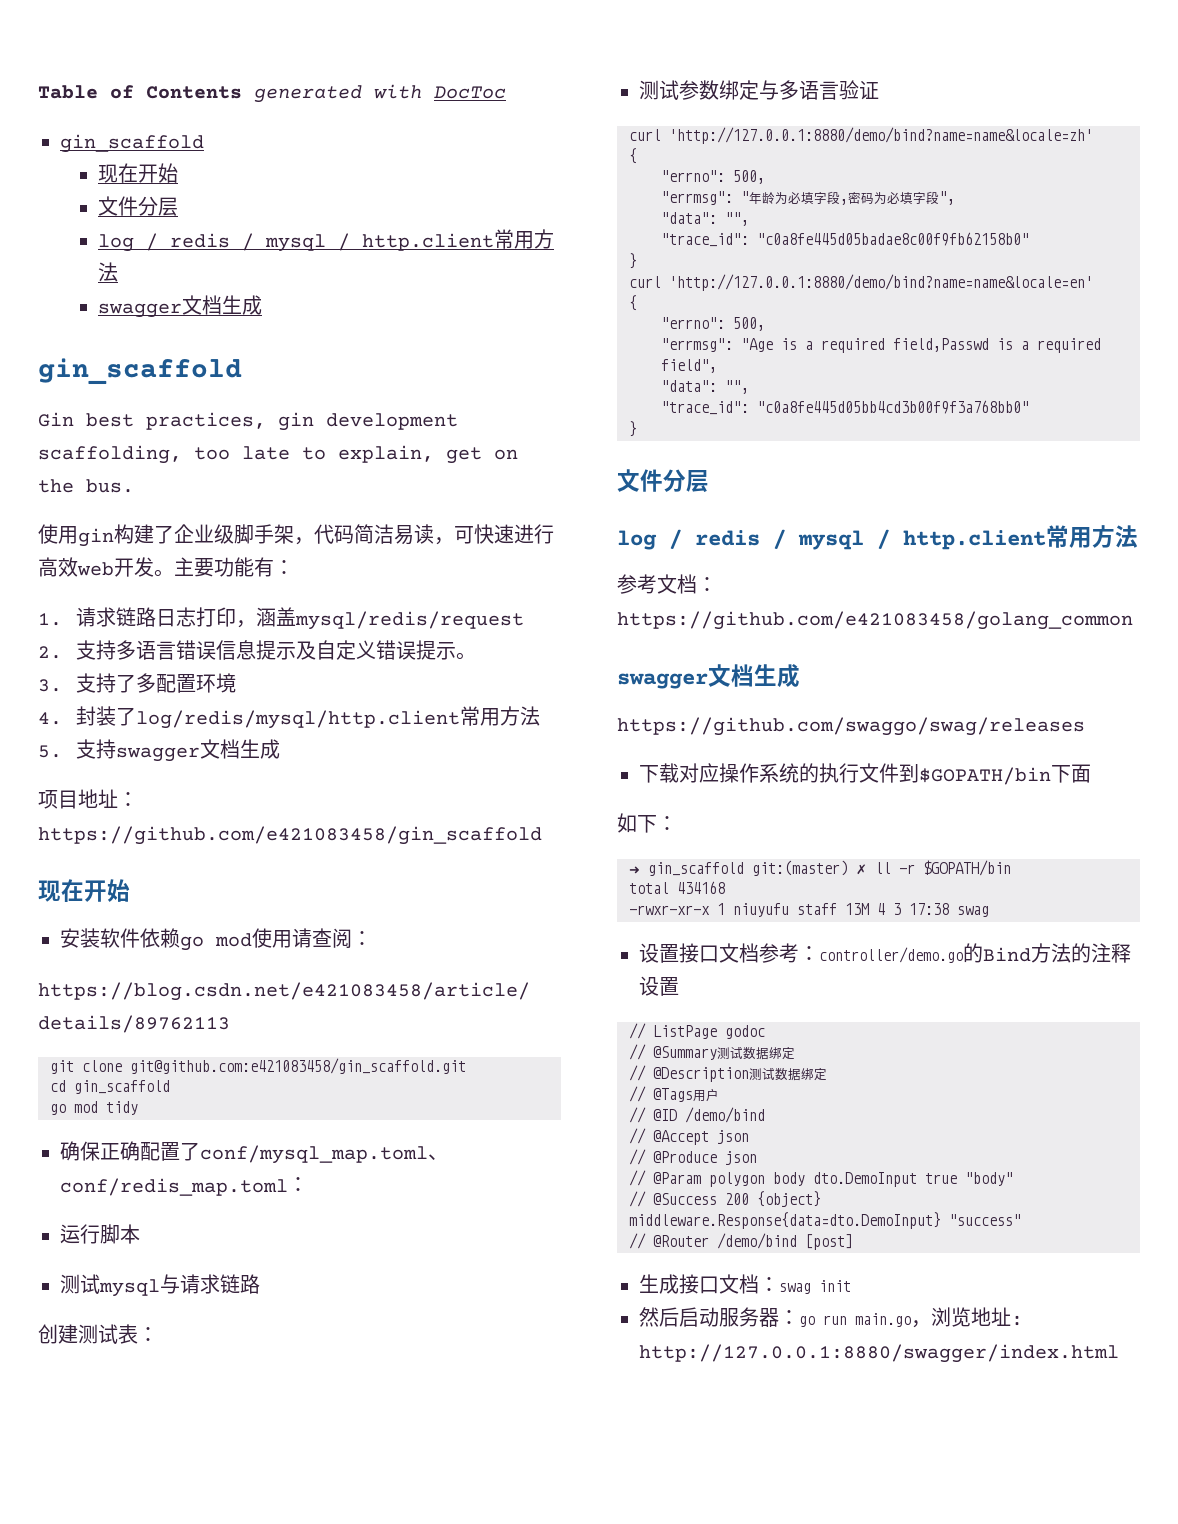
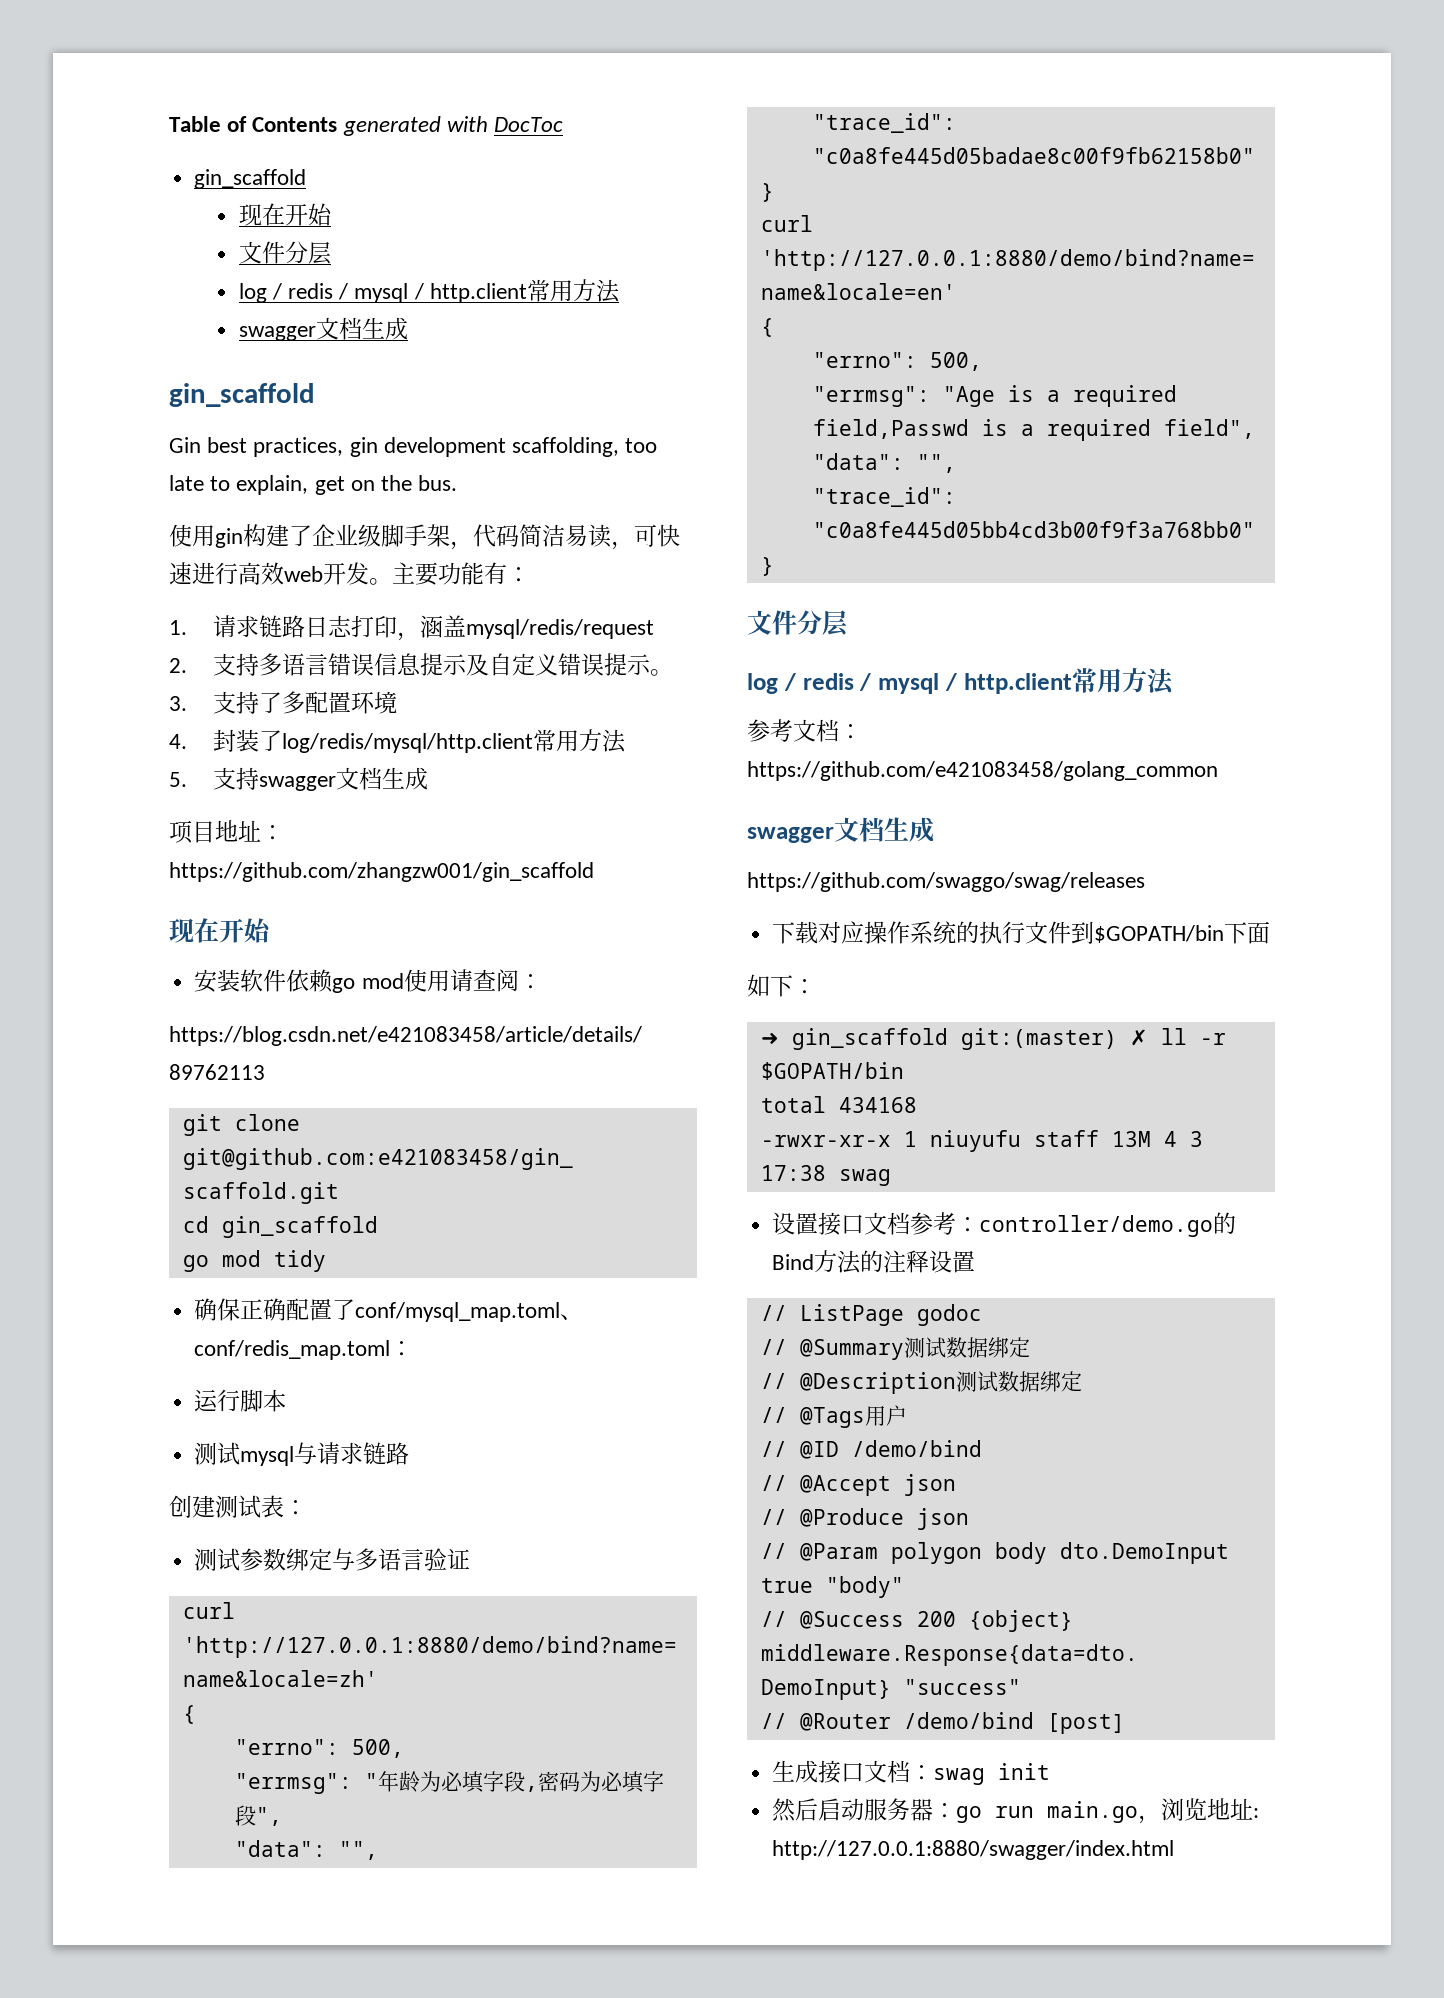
[38,826,542,845] https://github.com/e421083458/gin_scaffold -> [169,862,594,882] https://github.com/zhangzw001/gin_scaffold

